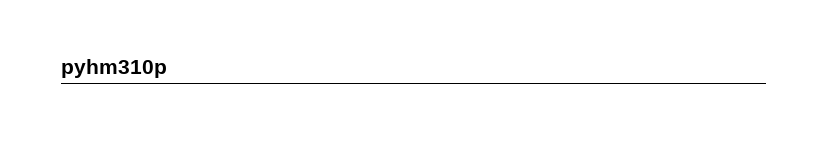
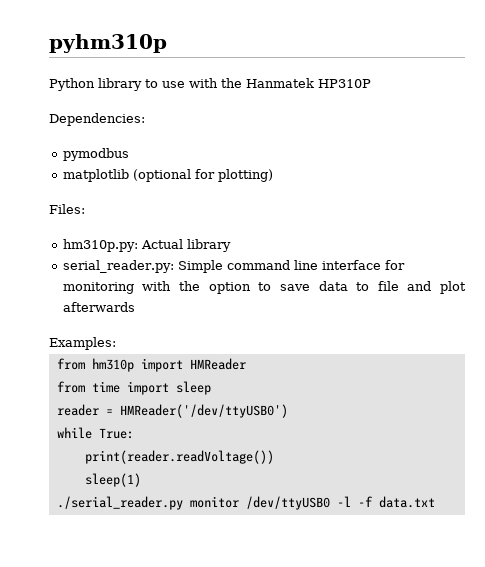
(167, 68) none -> [49,78,371,91] [49,113,145,126] [62,148,129,161] [62,169,273,182] [49,204,85,214] [62,239,231,252] [62,260,405,273] [62,281,466,294] [62,302,135,312] [49,337,116,350] [56,358,246,372] [56,381,211,395] [56,404,288,418] [56,427,134,439] [84,450,274,464] [84,473,141,487] [56,496,435,510] // Python library to use with the Hanmatek HP310P // Dependencies: // pymodbus // matplotlib (optional for plotting) // Files: // hm310p.py: Actual library // serial_reader.py: Simple command line interface for monitoring with the option to save data to file and plot afterwards // Examples: // from hm310p import HMReader // from time import sleep // reader = HMReader('/dev/ttyUSB0') // while True: // print(reader.readVoltage()) // sleep(1) // ./serial_reader.py monitor /dev/ttyUSB0 -l -f data.txt

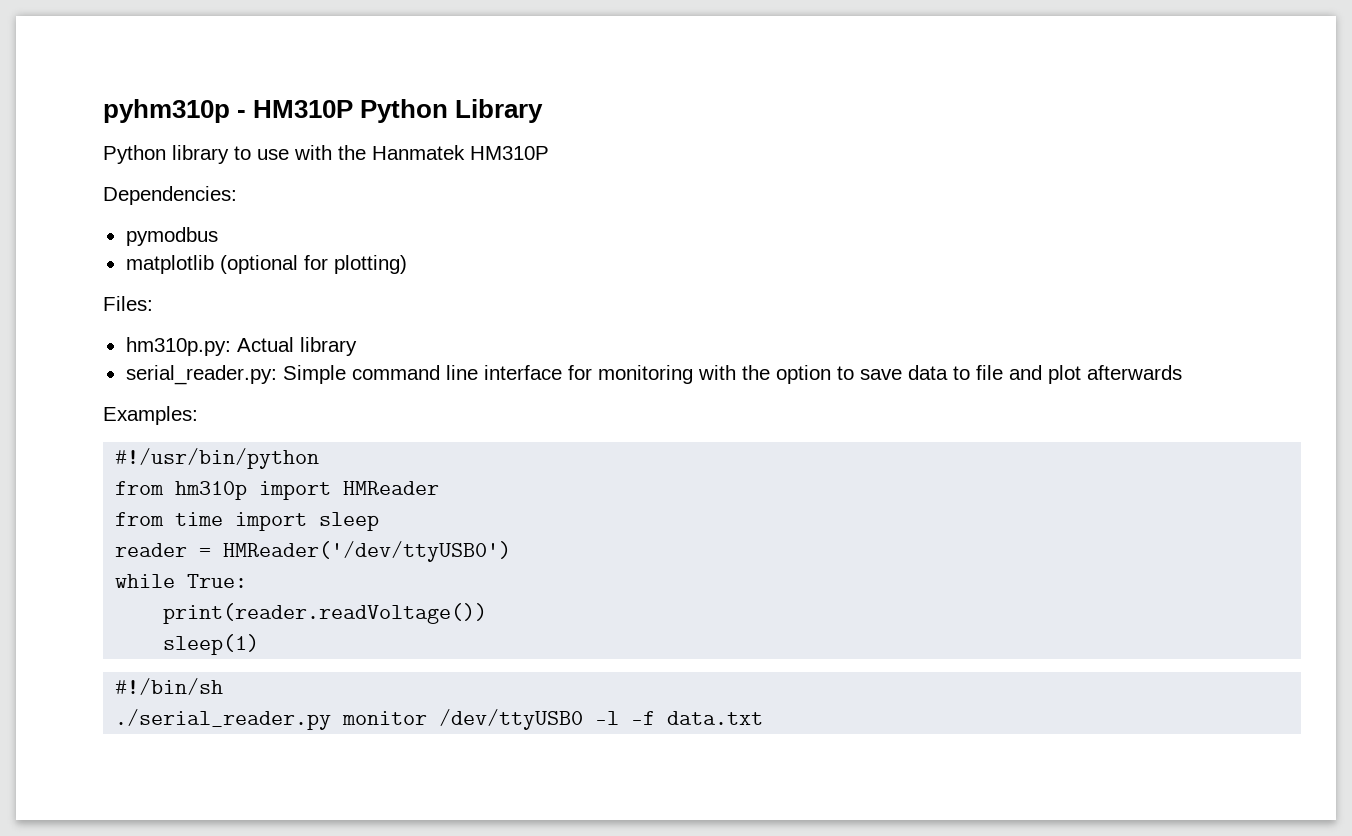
(167, 43) none -> [237,99,544,123] - HM310P Python Library
[318,79,371,88] HP310P -> [470,146,549,160] HM310P
(116, 343) none -> [115,448,320,469] // #!/usr/bin/python
(141, 480) none -> [115,678,224,695] // #!/bin/sh

